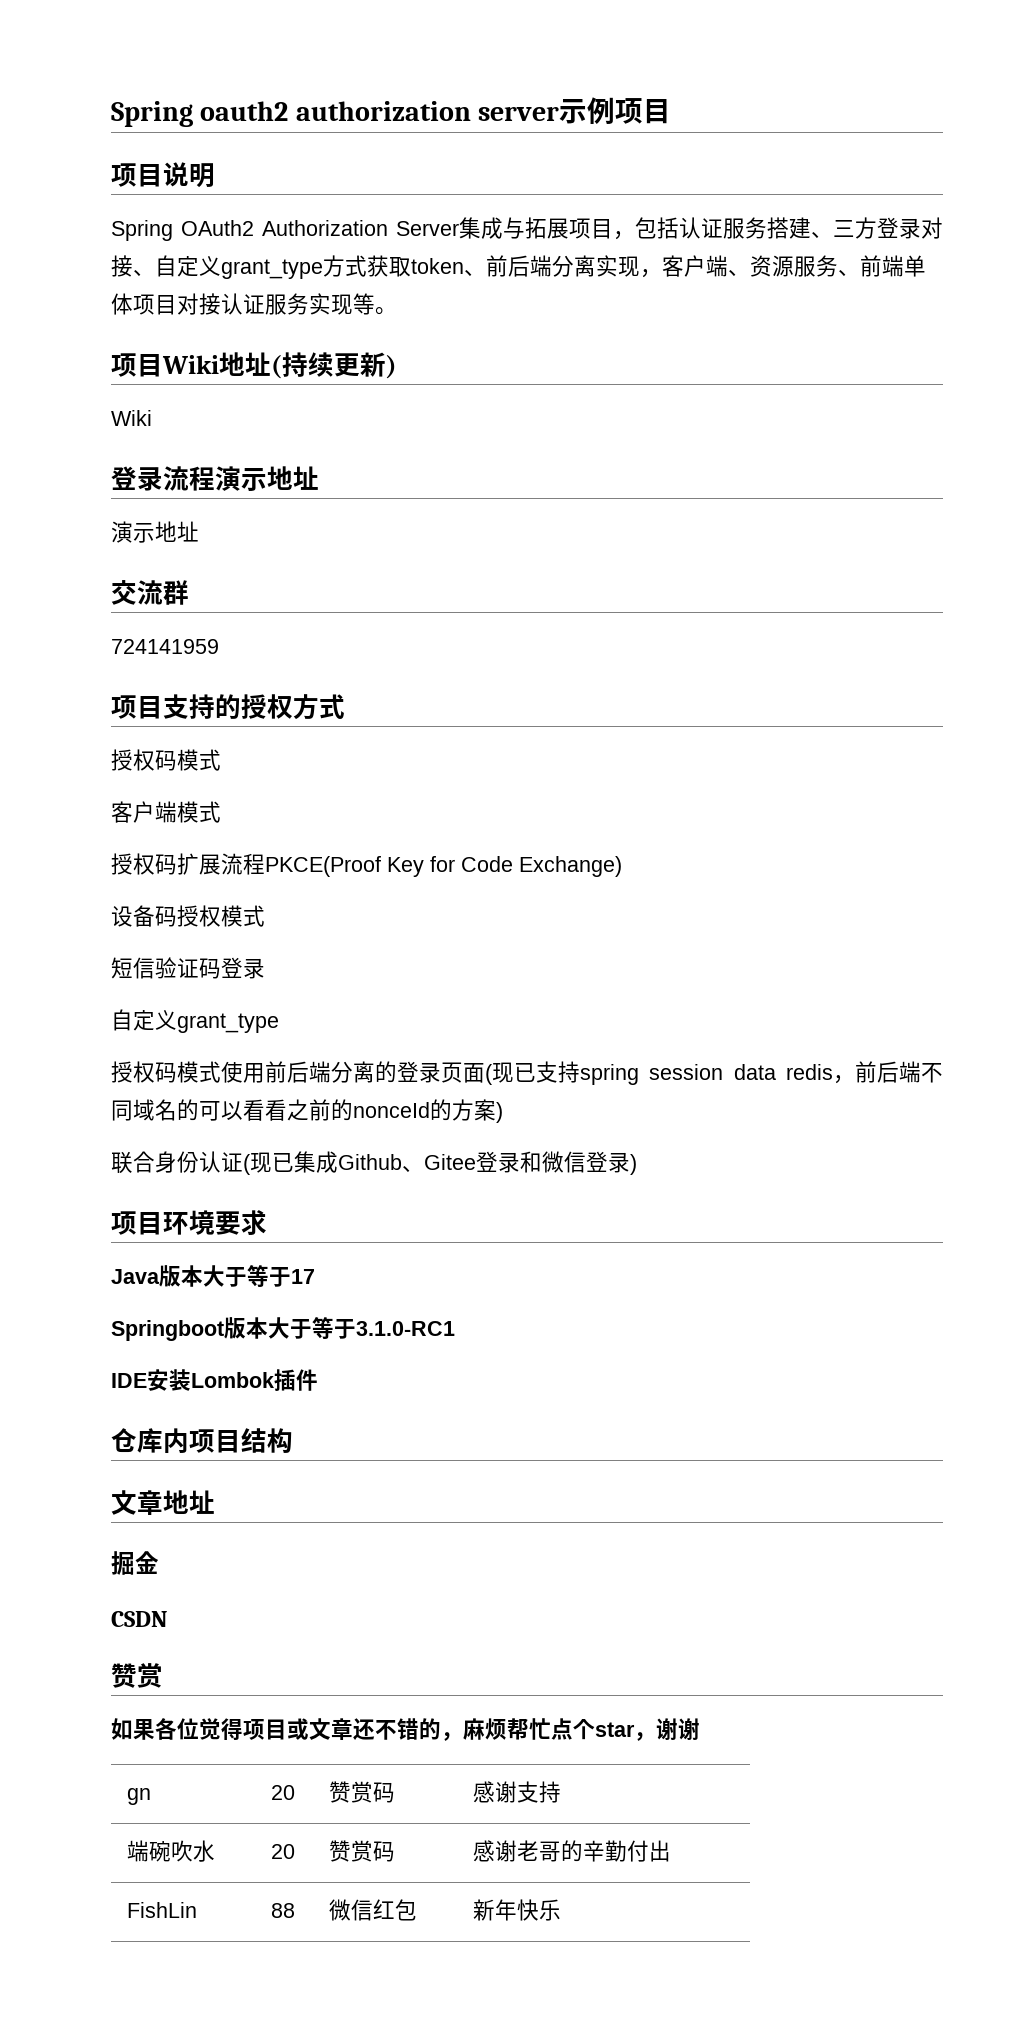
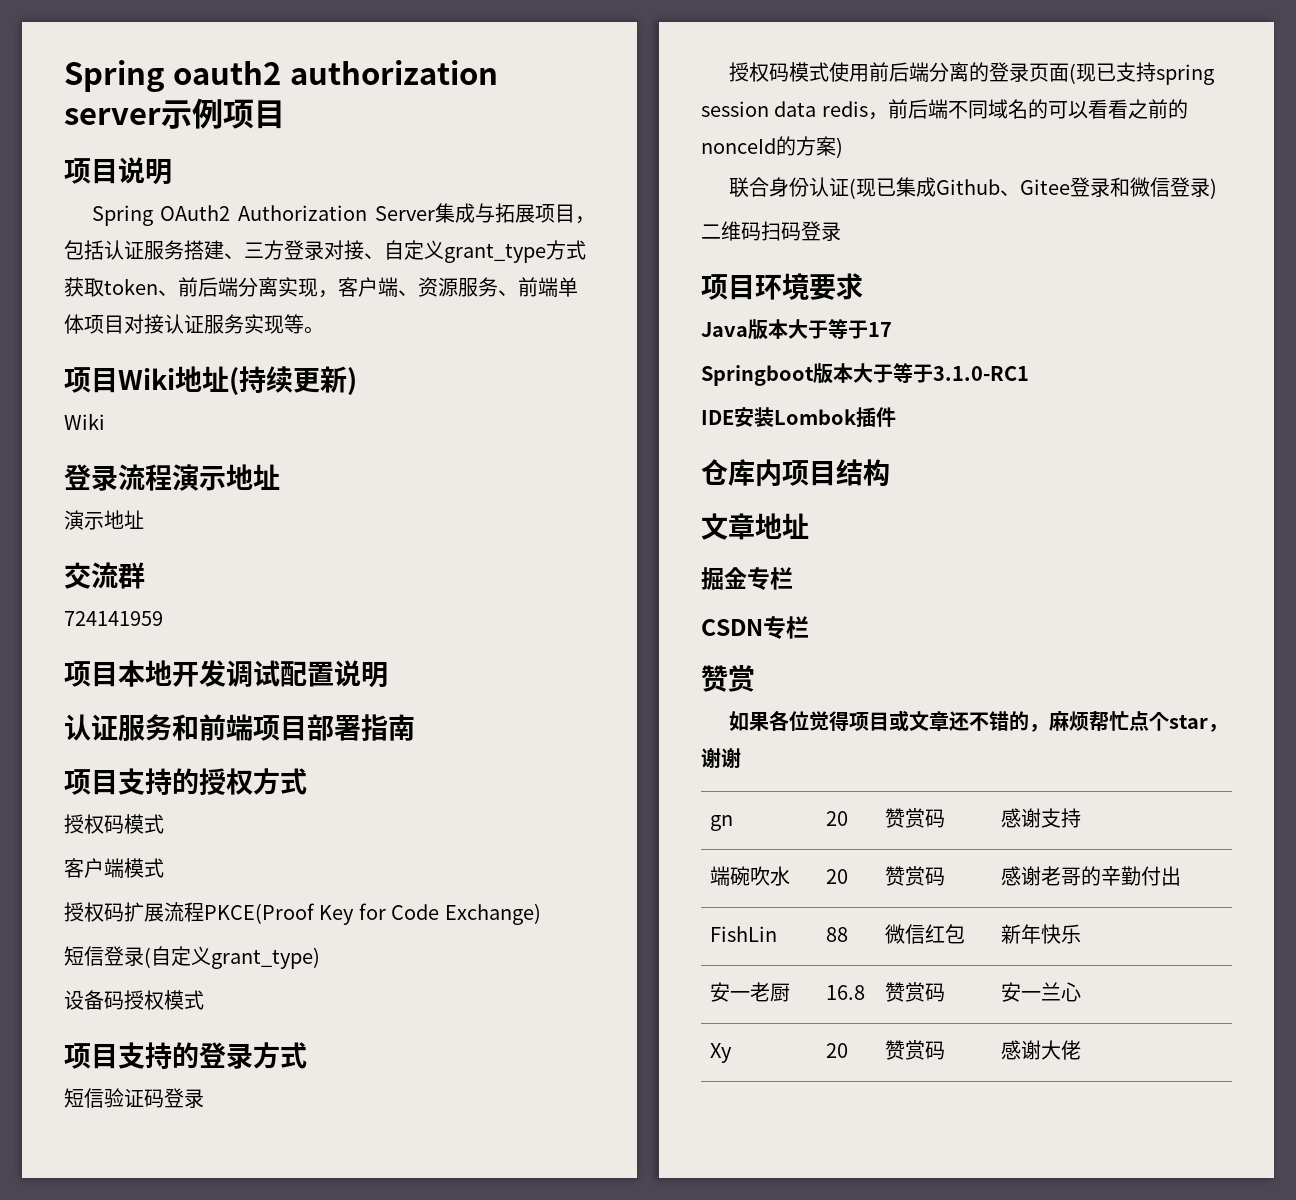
(219, 646) none -> [64,660,388,688] [64,714,415,742] // 项目本地开发调试配置说明 // 认证服务和前端项目部署指南
(622, 866) none -> [64,946,320,969] // 短信登录(自定义grant_type)
(265, 916) none -> [64,1042,307,1069] // 项目支持的登录方式
[111,1009,279,1033] // 自定义grant_type -> (204, 1098) none
(637, 1164) none -> [701,221,841,241] // 二维码扫码登录
(159, 1562) none -> [747,567,793,590] 专栏
(167, 1619) none -> [763,616,809,639] 专栏
(562, 1910) none -> [710,982,791,1002] [826,985,866,1000] [885,982,946,1002] [1001,982,1082,1002] [710,1043,733,1063] [826,1043,849,1058] [885,1040,946,1060] [1001,1040,1082,1060] // 安一老厨 | 16.8 | 赞赏码 | 安一兰心 // Xy | 20 | 赞赏码 | 感谢大佬

